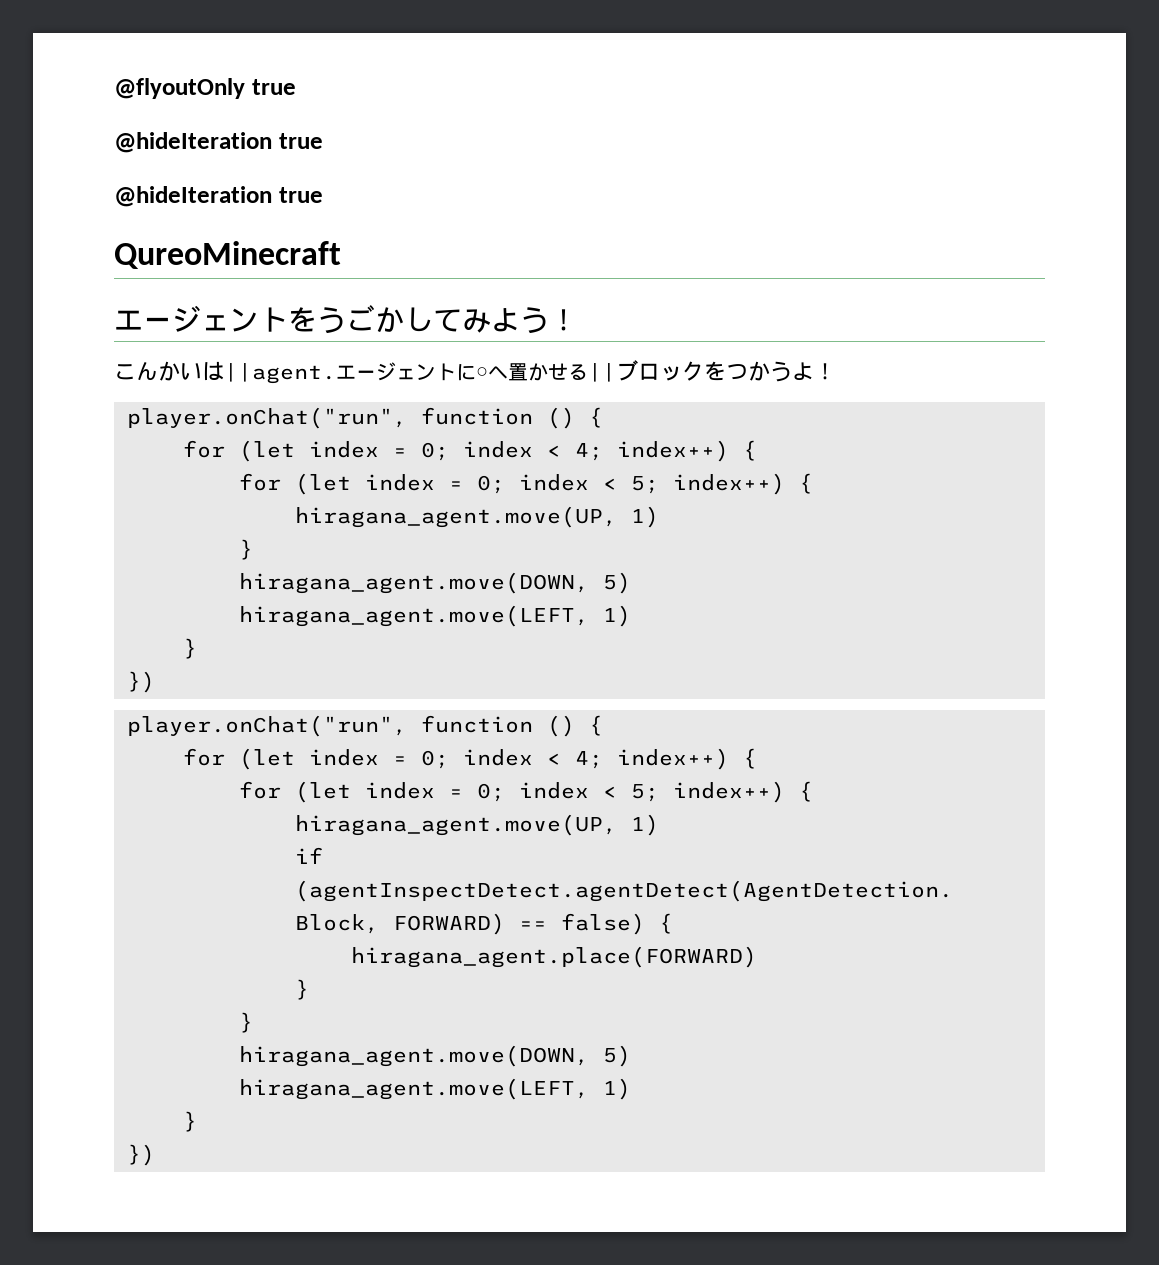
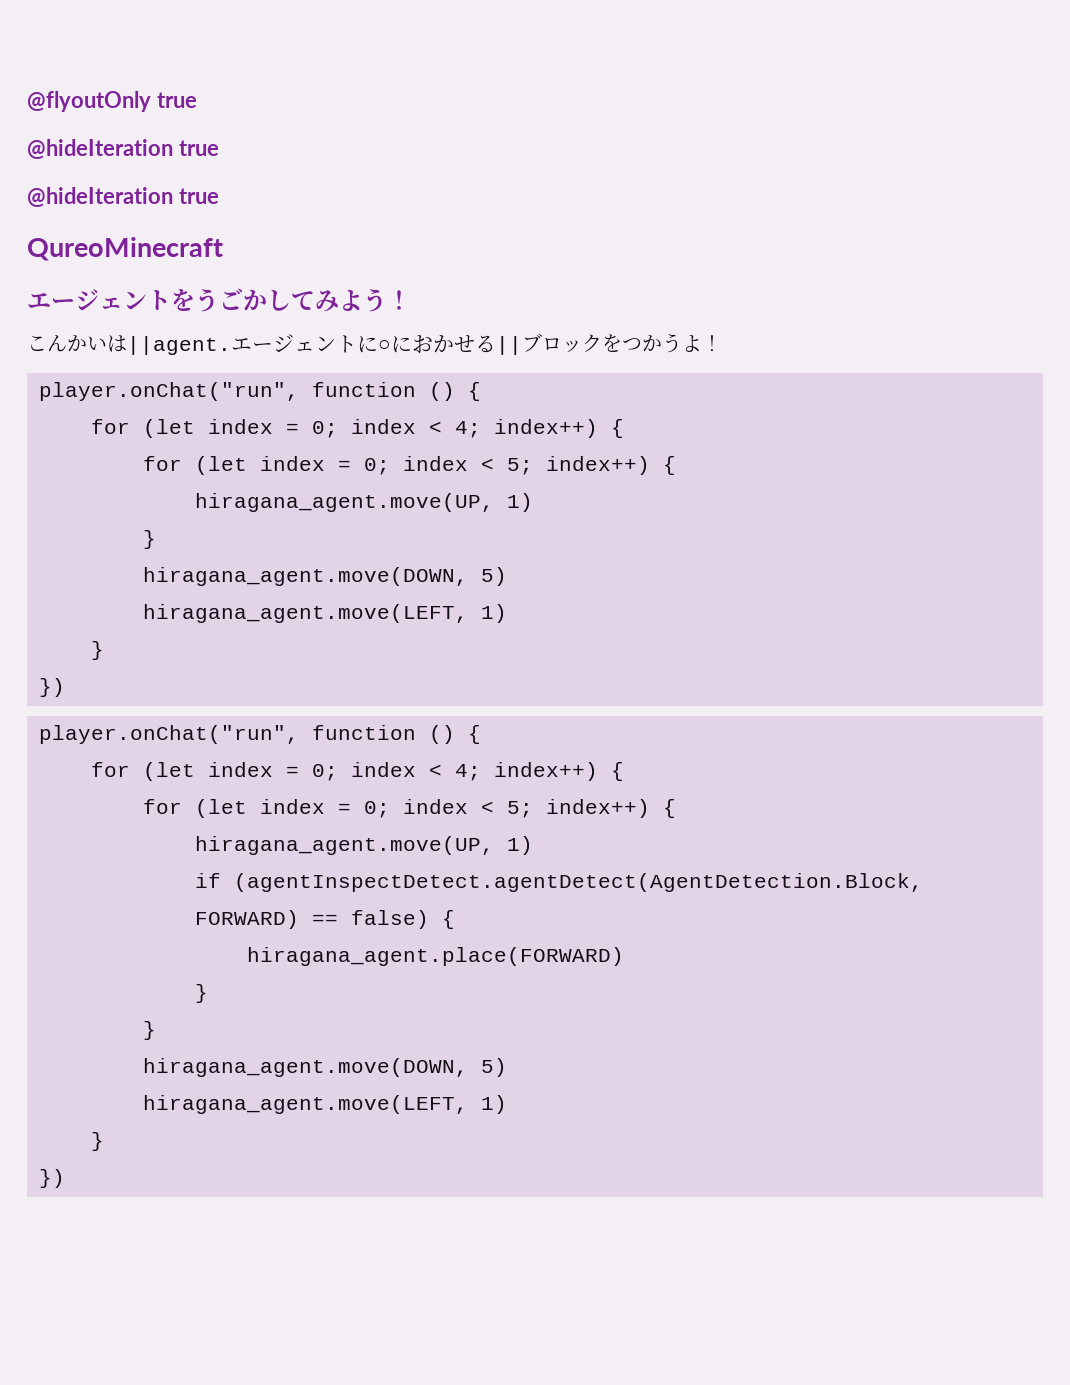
[488,363,528,381] へ置 -> [391,335,433,353] にお

